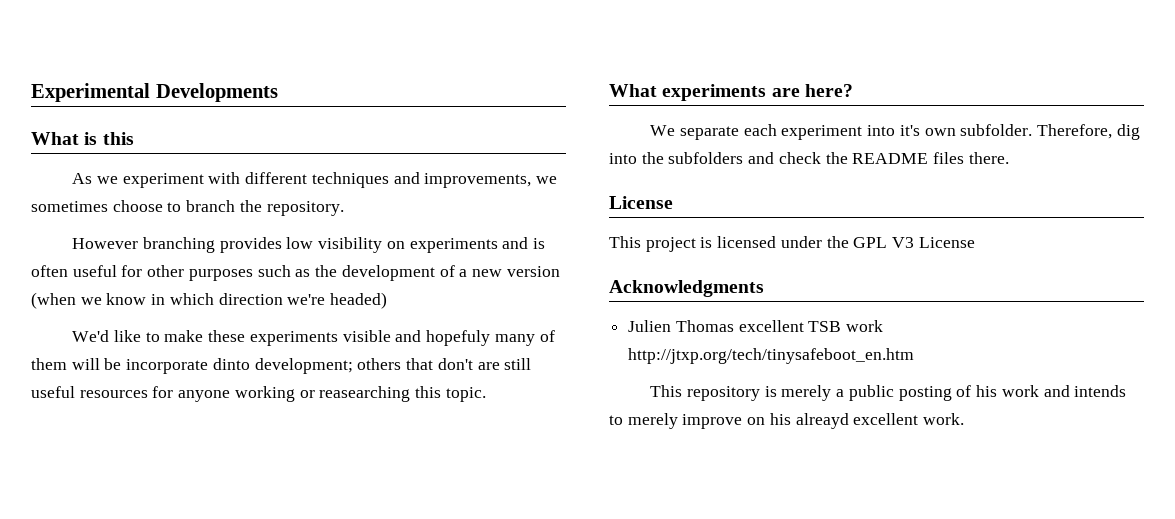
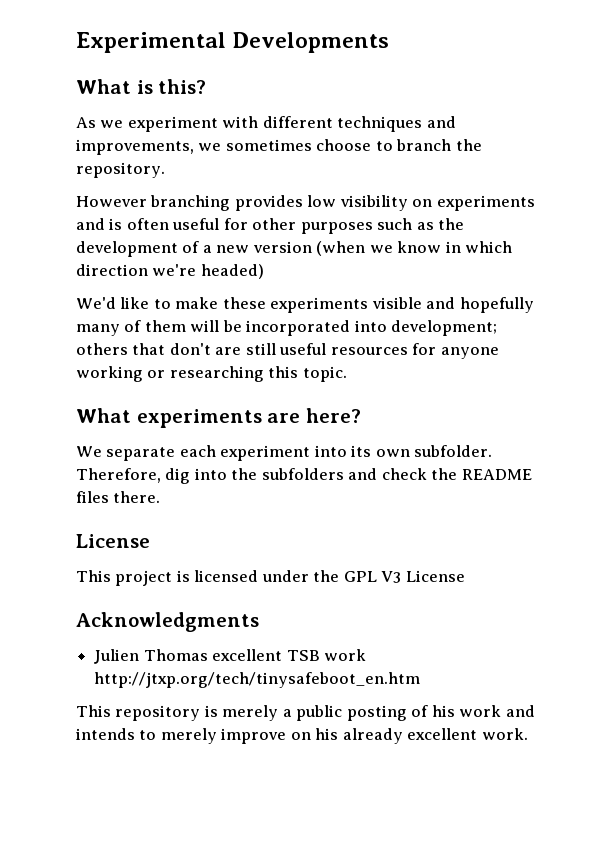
[102,132,134,145] this -> [158,79,207,94] this?
[426,330,491,346] hopefuly -> [459,297,534,313] hopefully
[126,358,250,374] incorporate dinto -> [246,320,387,336] incorporated into
[319,386,411,402] reasearching -> [169,366,264,382] researching
[899,125,920,136] it's -> [351,445,372,457] its
[795,413,849,429] alreayd -> [342,728,403,744] already

